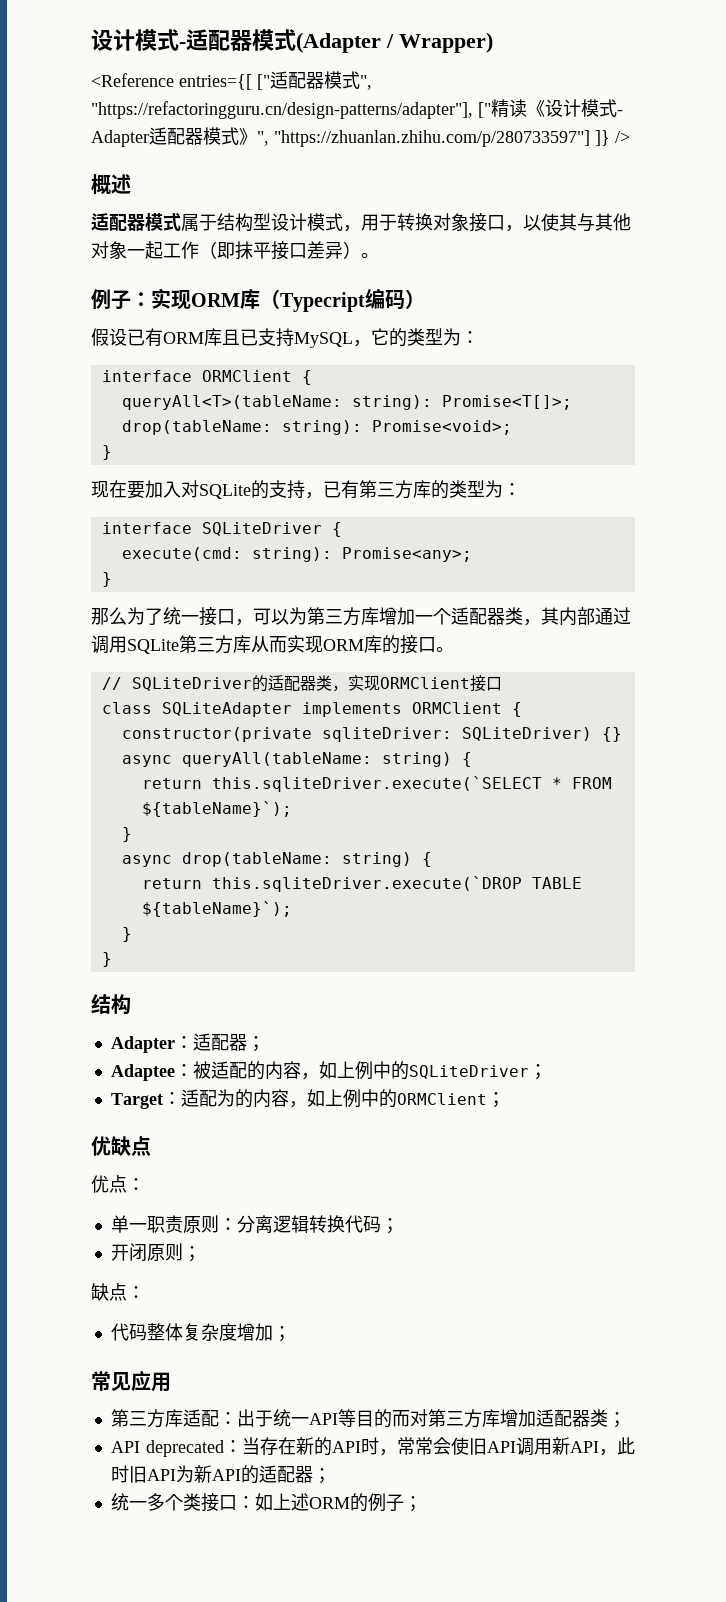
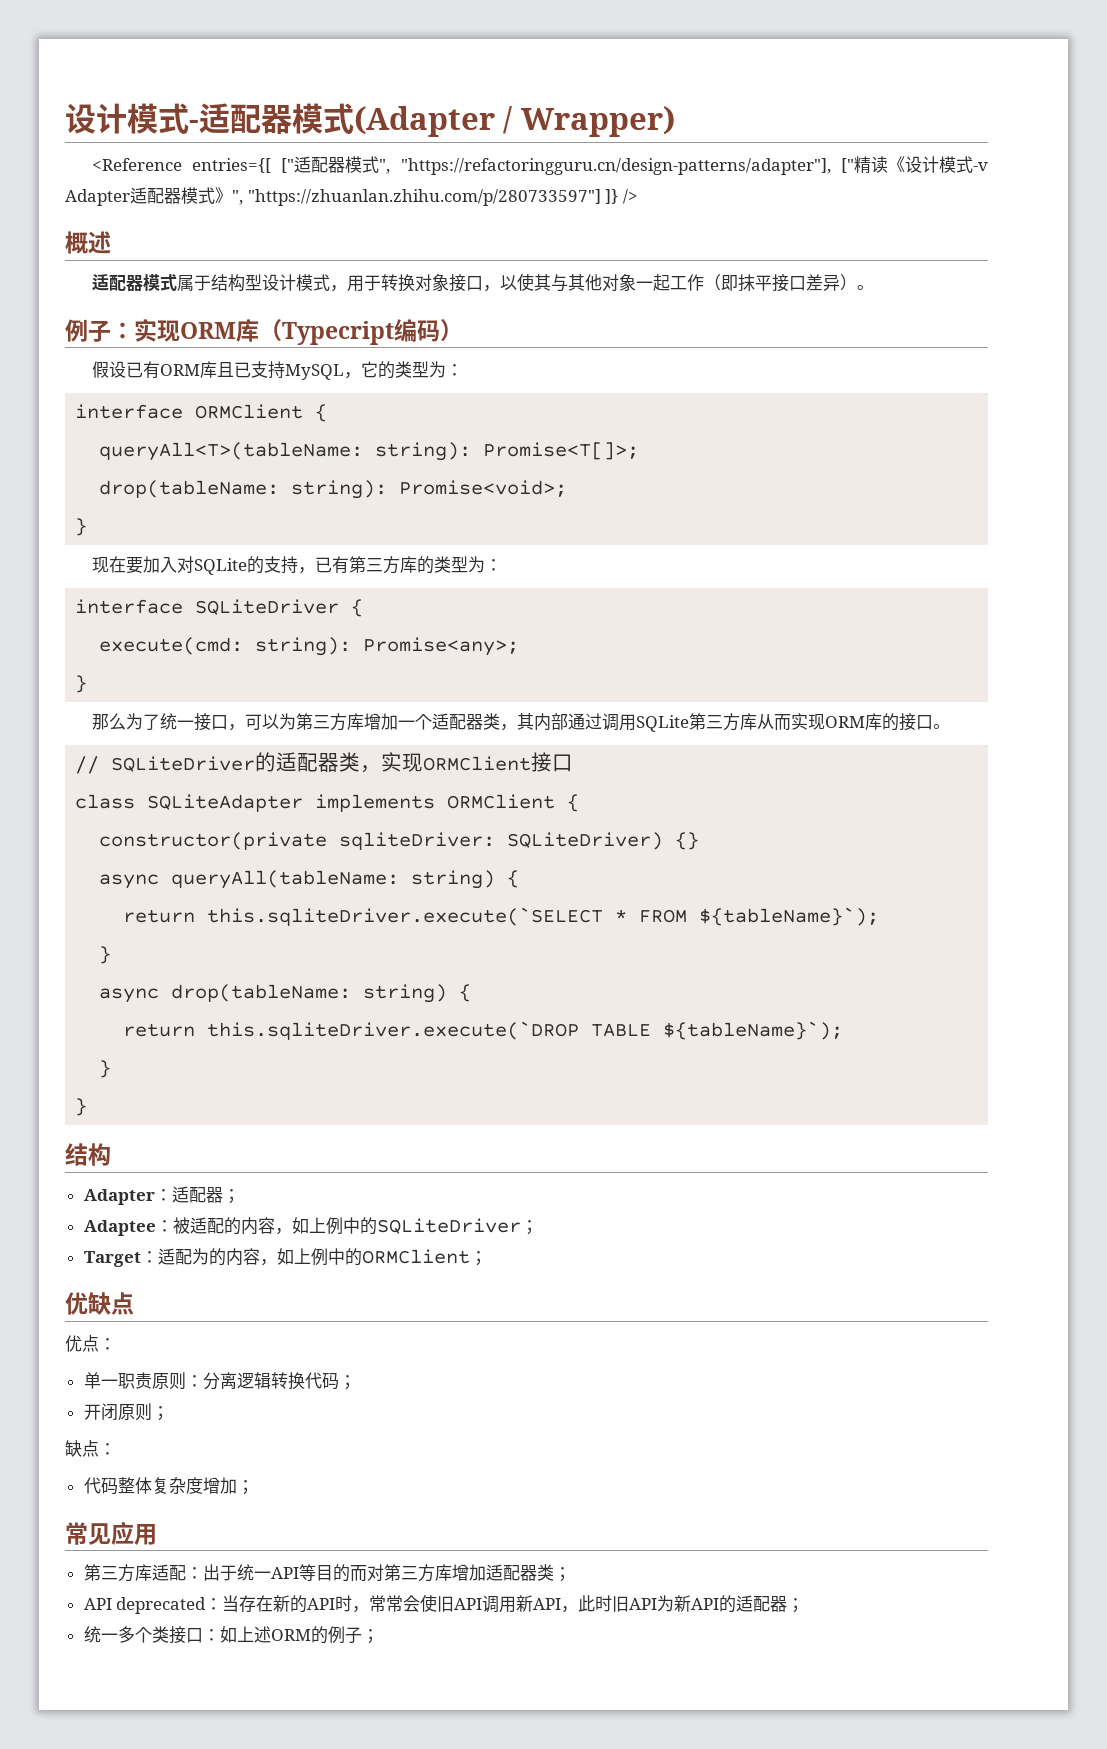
[617,110,623,115] - -> [973,162,988,171] -v

